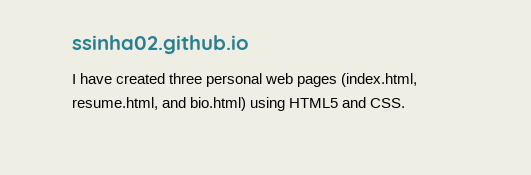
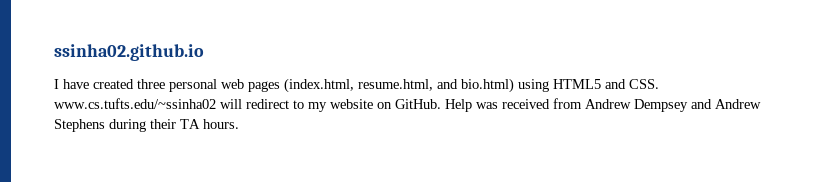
(406, 103) none -> [54,98,761,112] [54,119,239,132] www.cs.tufts.edu/~ssinha02 will redirect to my website on GitHub. Help was received from Andrew Dempsey and Andrew Stephens during their TA hours.

